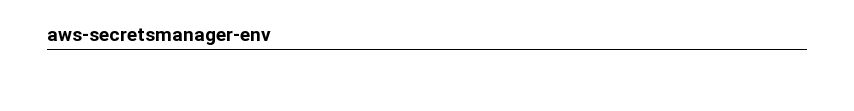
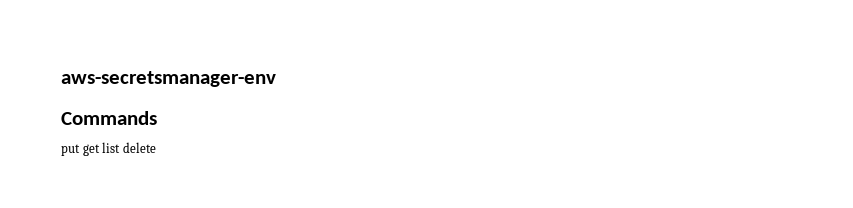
(271, 36) none -> [61,111,157,125] [61,142,156,156] // Commands // put get list delete

